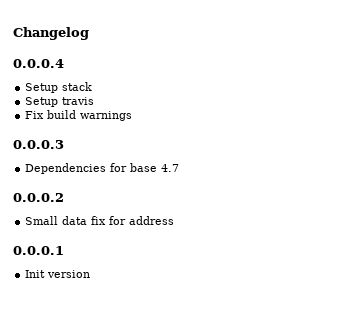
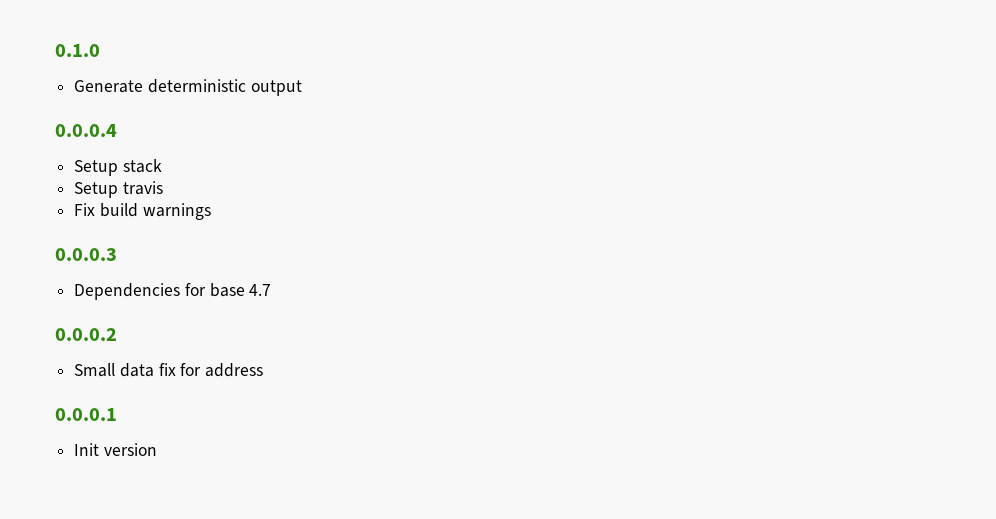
[13,27,89,40] Changelog -> [55,44,100,57] [74,79,302,96] 0.1.0 // Generate deterministic output

